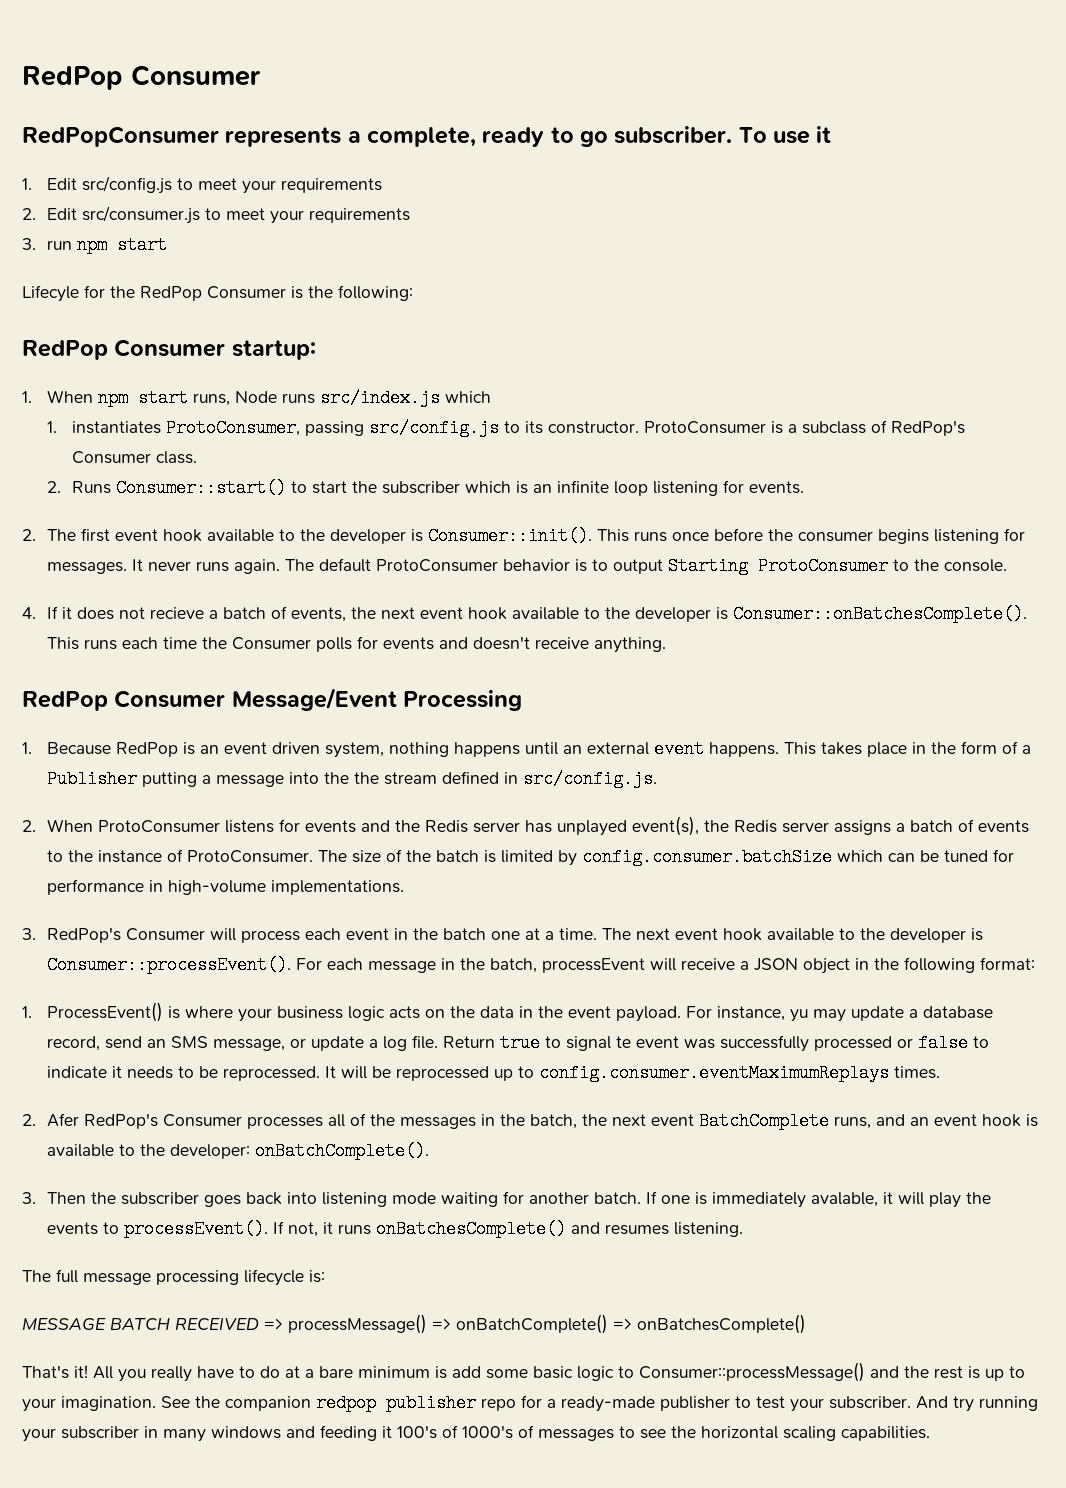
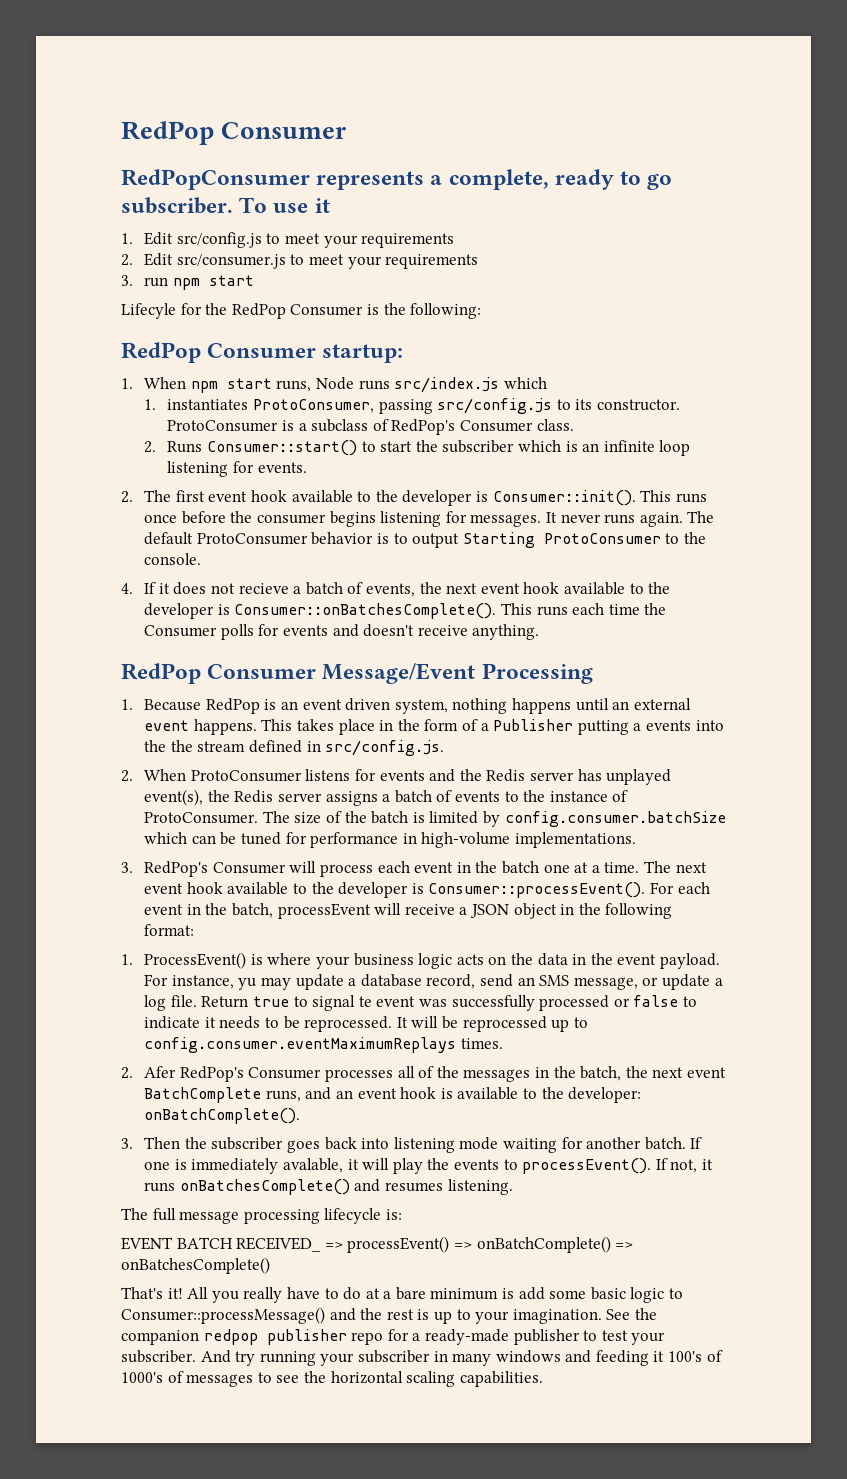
[215,775,284,787] message -> [645,720,691,731] events
[367,961,436,973] message -> [144,904,184,915] event
[22,1314,427,1334] MESSAGE BATCH RECEIVED => processMessage() -> [121,1236,450,1253] EVENT BATCH RECEIVED_ => processEvent()

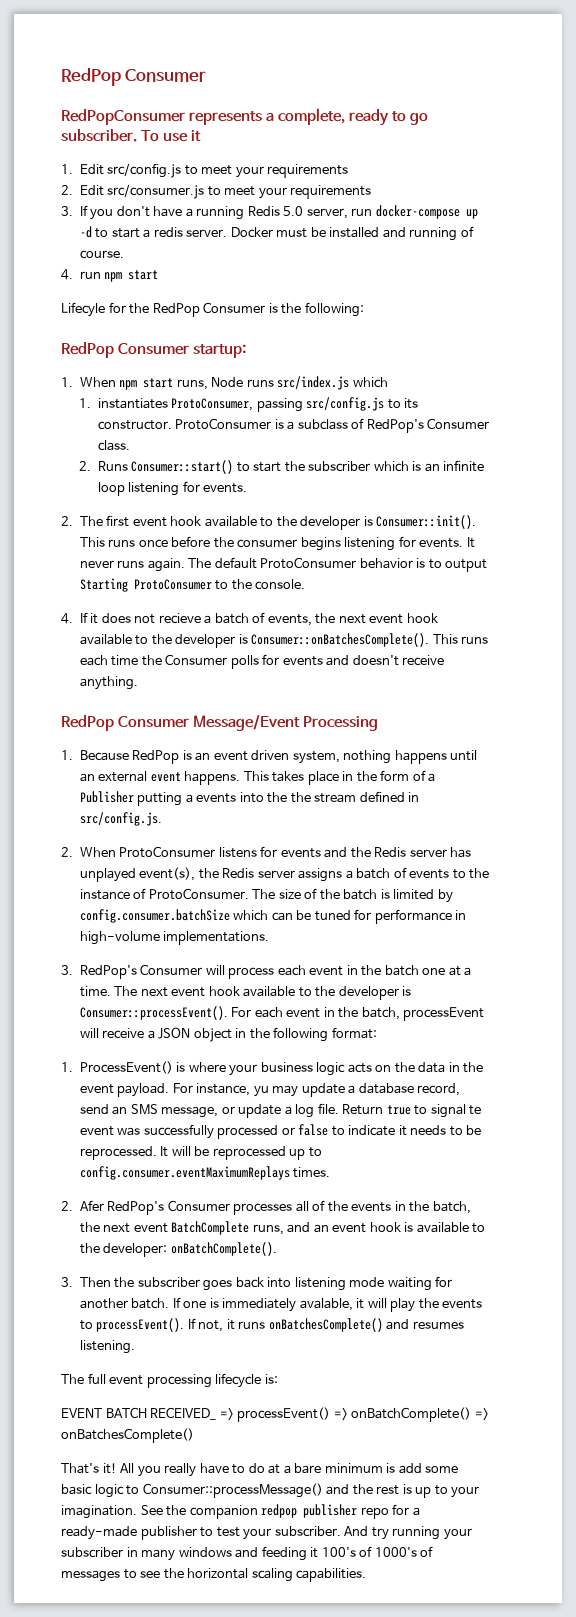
(133, 280) none -> [79,205,478,220] [79,226,474,241] [79,250,124,259] [61,269,73,280] If you don't have a running Redis 5.0 server, run docker-compose up -d to start a redis server. Docker must be installed and running of course. // 4.
[470,514,542,527] messages. -> [419,538,464,548] events.
[463,1069,531,1082] messages -> [351,1202,392,1212] events
[179,1211,240,1224] message -> [109,1375,144,1385] event

